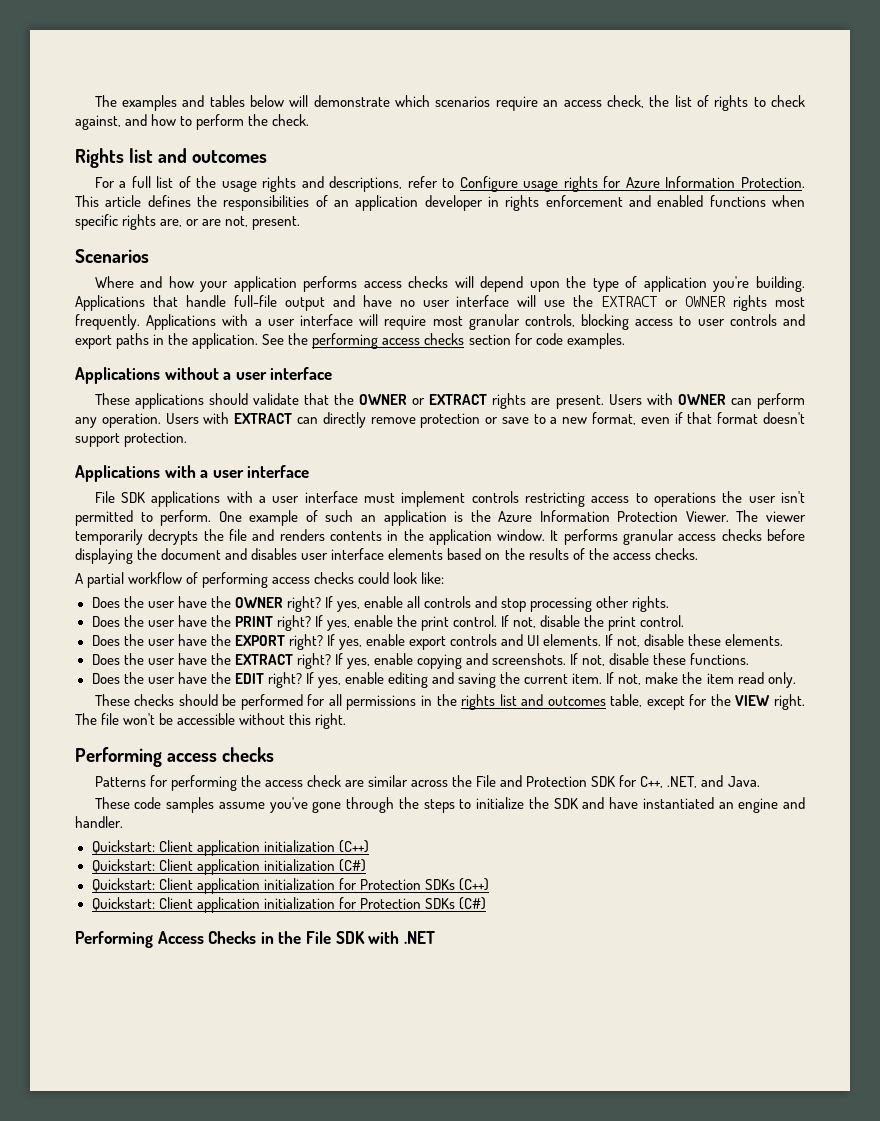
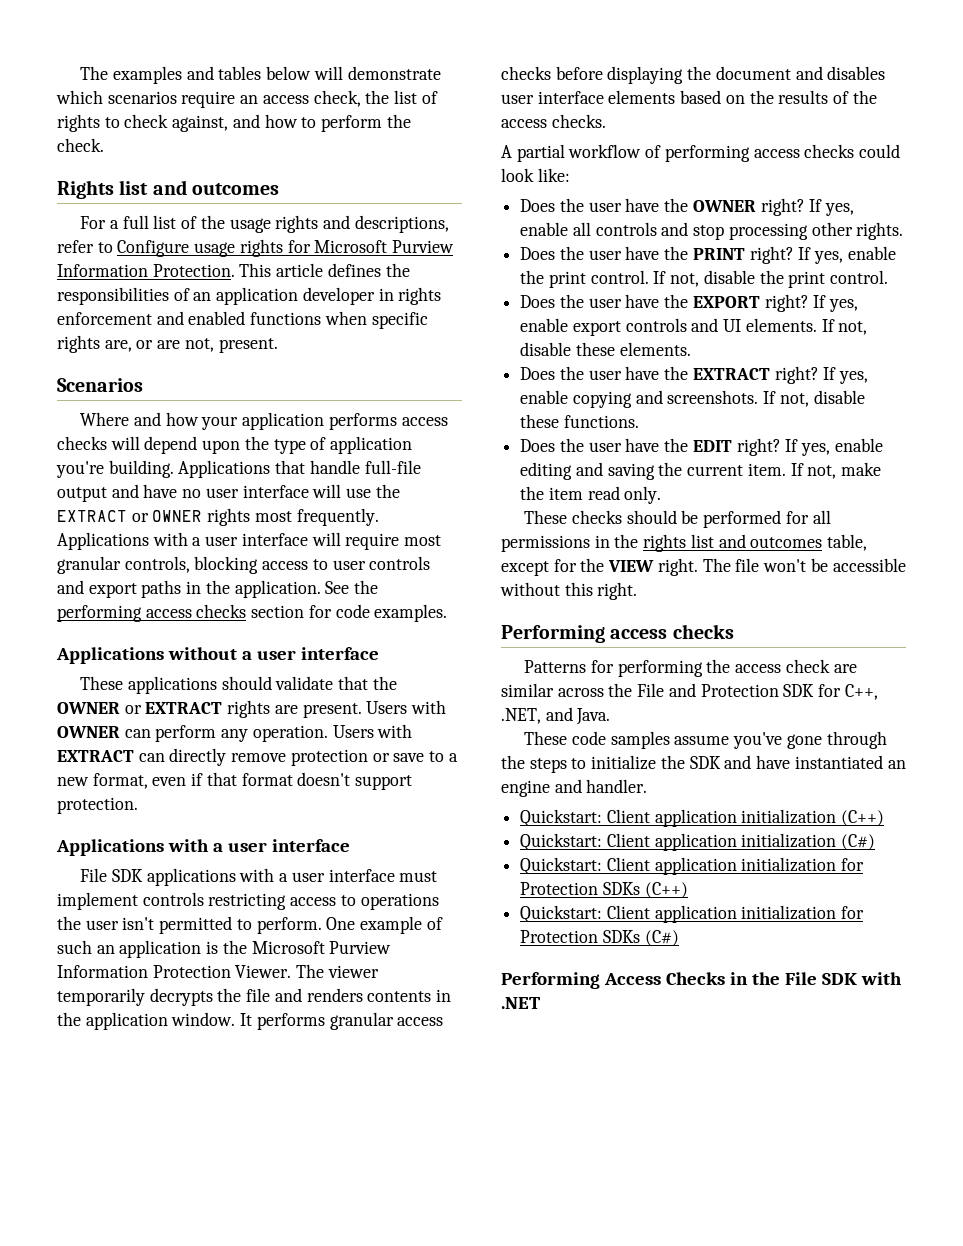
[625,177,660,188] Azure -> [314,240,455,253] Microsoft Purview
[498,511,533,522] Azure -> [251,941,392,954] Microsoft Purview

